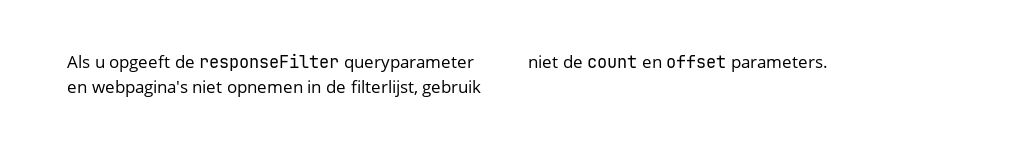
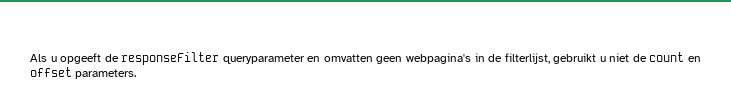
[91,80,303,97] webpagina's niet opnemen -> [323,53,471,64] omvatten geen webpagina's
[422,80,482,97] gebruik -> [553,53,606,64] gebruikt u

